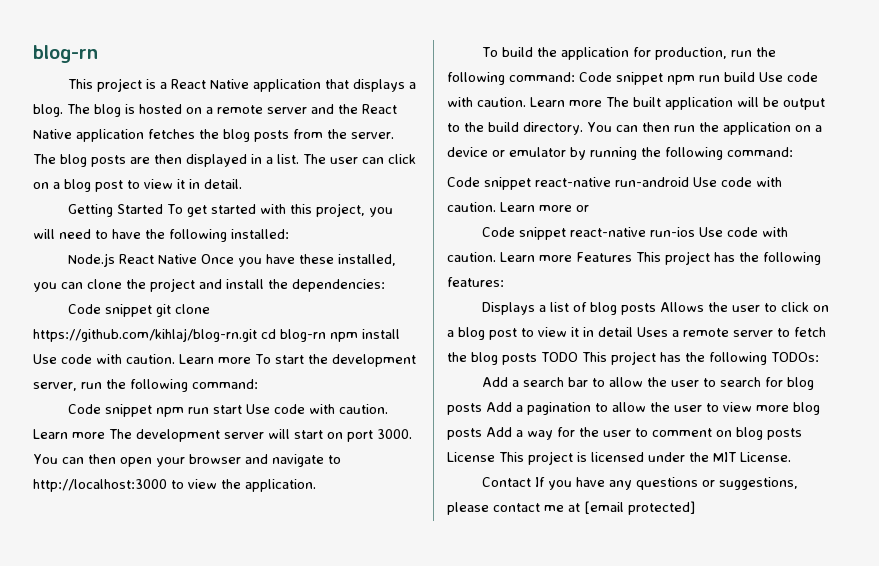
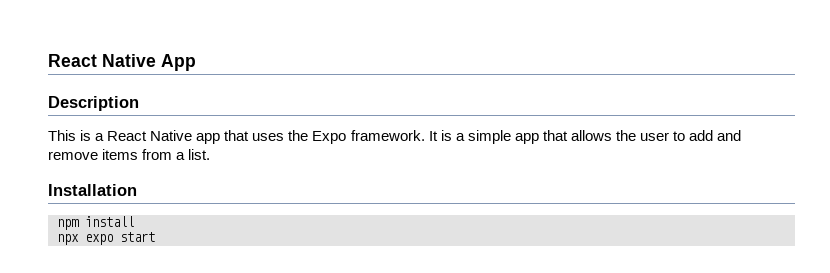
[33,45,98,63] [68,78,143,92] blog-rn // This project -> [48,54,196,71] [48,96,139,111] [48,130,76,141] React Native App // Description // This
[253,79,417,92] [33,104,397,117] [33,129,394,142] [33,154,416,167] [33,179,242,192] [68,203,394,217] [33,229,289,242] [68,253,397,267] [33,278,385,292] [68,304,211,317] [33,328,400,342] [33,354,416,367] [33,379,258,392] [68,404,389,417] [33,429,412,442] [33,454,341,467] [33,479,316,492] [482,47,777,60] [447,72,818,85] [447,97,825,110] [447,122,822,135] [447,147,793,160] [447,177,782,190] [447,202,589,212] [482,227,789,240] [447,251,821,265] [447,277,504,287] [482,302,830,315] [447,327,826,340] [447,351,819,365] [482,377,815,390] [447,402,820,415] [447,427,802,440] [447,451,791,465] [482,477,799,490] [447,501,695,515] application that displays a blog. The blog is hosted on a remote server and the React Native application fetches the blog posts from the server. The blog posts are then displayed in a list. The user can click on a blog post to view it in detail. // Getting Started To get started with this project, you will need to have the following installed: // Node.js React Native Once you have these installed, you can clone the project and install the dependencies: // Code snippet git clone https://github.com/kihlaj/blog-rn.git cd blog-rn npm install Use code with caution. Learn more To start the development server, run the following command: // Code snippet npm run start Use code with caution. Learn more The development server will start on port 3000. You can then open your browser and navigate to http://localhost:3000 to view the application. // To build the application for production, run the following command: Code snippet npm run build Use code with caution. Learn more The built application will be output to the build directory. You can then run the application on a device or emulator by running the following command: // Code snippet react-native run-android Use code with caution. Learn more or // Code snippet react-native run-ios Use code with caution. Learn more Features This project has the following features: // Displays a list of blog posts Allows the user to click on a blog post to view it in detail Uses a remote server to fetch the blog posts TODO This project has the following TODOs: // Add a search bar to allow the user to search for blog posts Add a pagination to allow the user to view more blog posts Add a way for the user to comment on blog posts License This project is licensed under the MIT License. // Contact If you have any questions or suggestions, please contact me at [email protected] -> [196,130,742,144] [48,149,211,160] [48,184,137,196] [57,216,134,230] [57,232,155,245] app that uses the Expo framework. It is a simple app that allows the user to add and remove items from a list. // Installation // npm install // npx expo start

